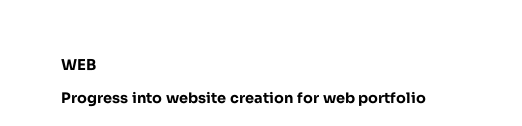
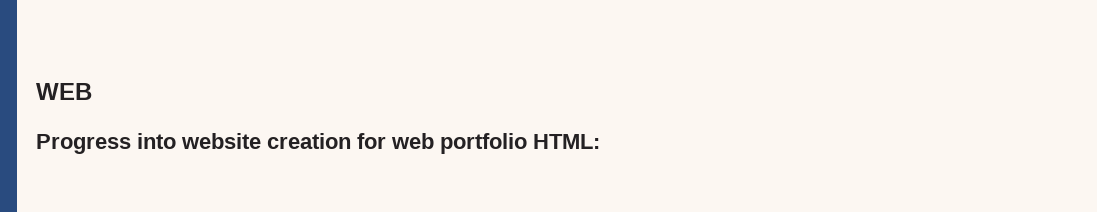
(427, 98) none -> [533,134,600,149] HTML:

